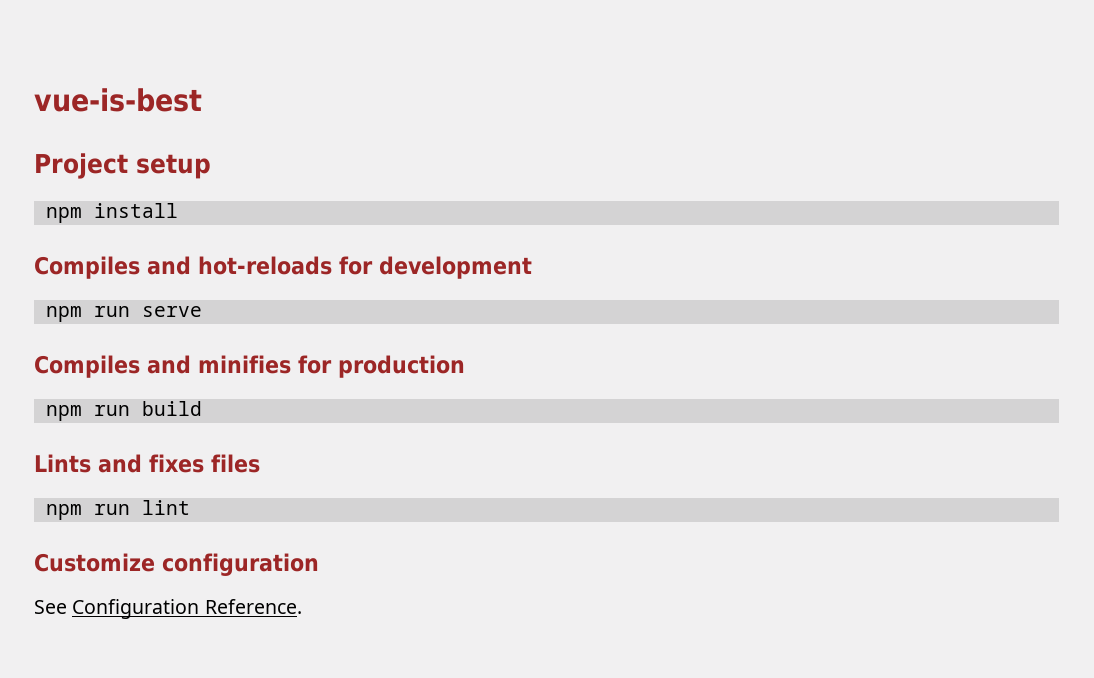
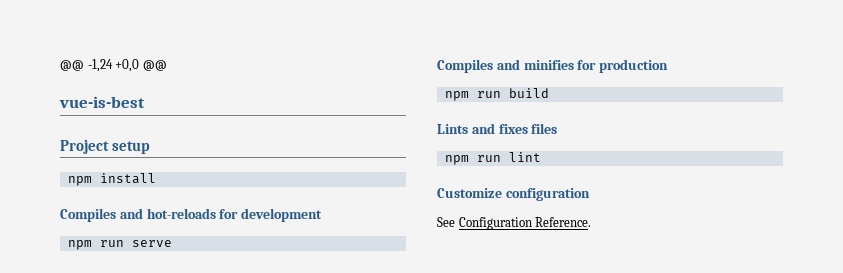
(34, 100) none -> [60,59,167,72] @@ -1,24 +0,0 @@ //

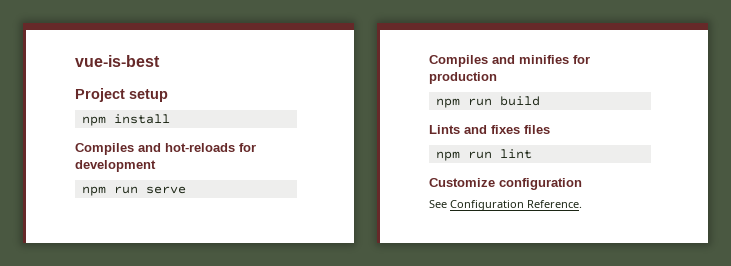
[60,59,167,72] @@ -1,24 +0,0 @@ // -> (75, 61) none

